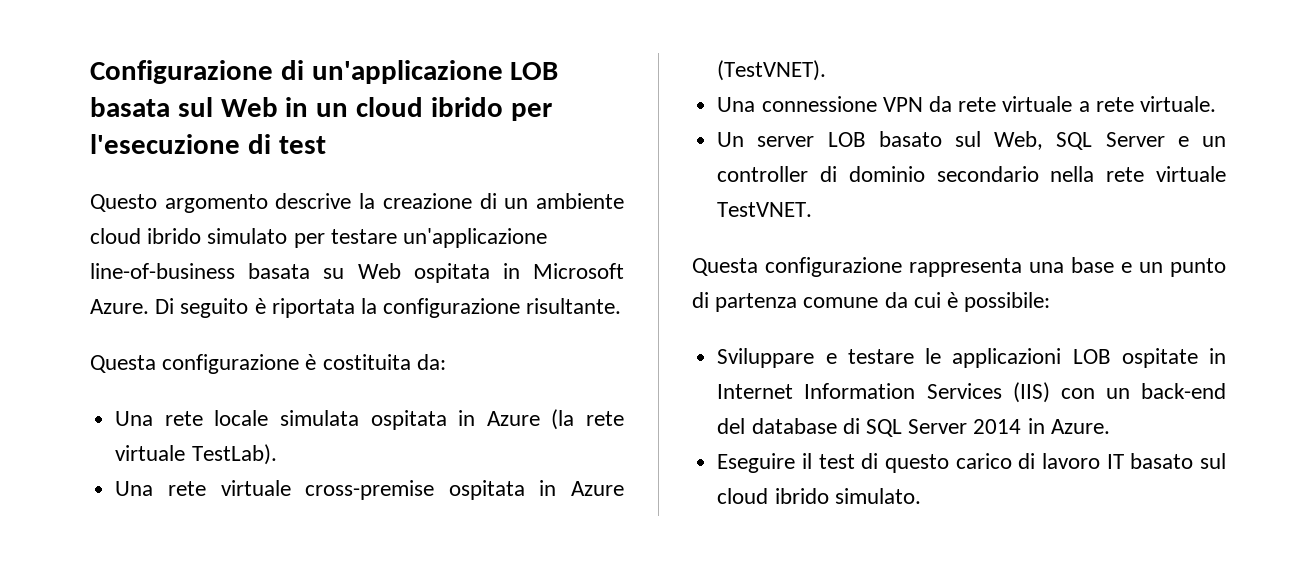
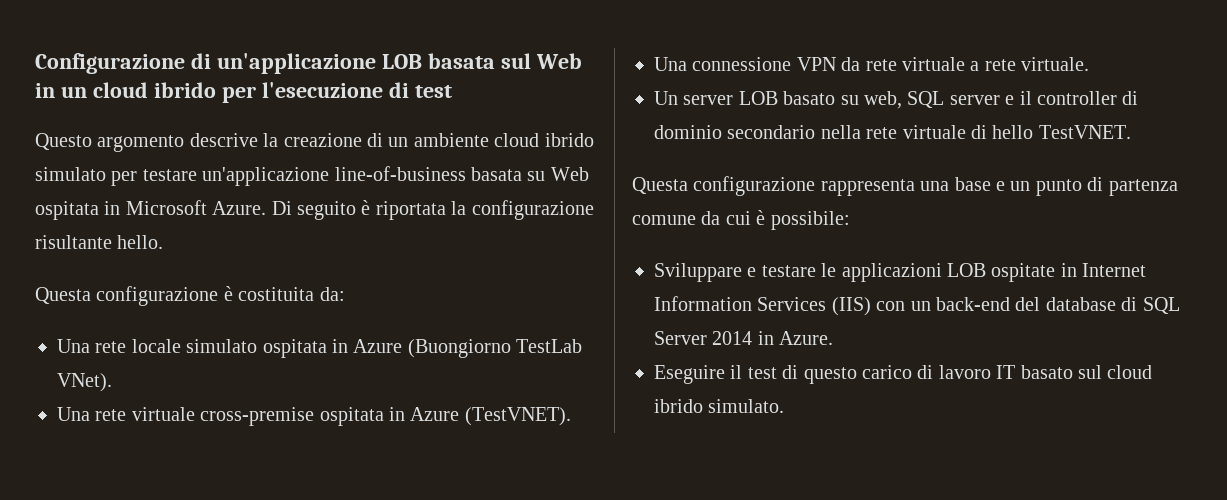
[526,298,622,314] risultante. -> [35,235,164,249] risultante hello.
[280,409,624,430] [115,444,277,465] simulata ospitata in Azure (la rete virtuale TestLab). -> [186,339,583,358] [57,373,112,392] simulato ospitata in Azure (Buongiorno TestLab VNet).
[955,131,1226,150] sul Web, SQL Server e un -> [840,91,1032,109] su web, SQL server e il
(1226, 174) none -> [971,125,1034,139] di hello

